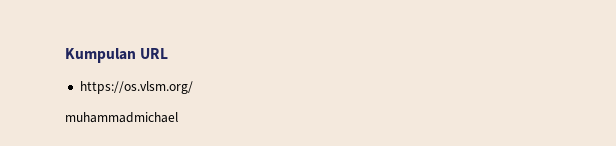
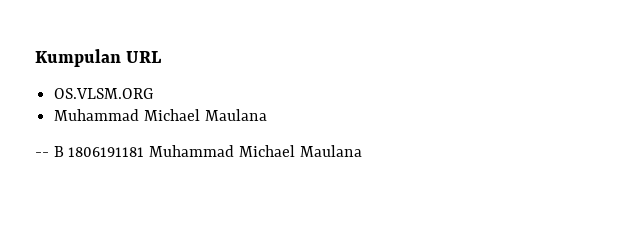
[79,81,193,94] [65,112,178,123] https://os.vlsm.org/ // muhammadmichael -> [54,88,154,99] [54,109,267,121] [35,145,362,157] OS.VLSM.ORG // Muhammad Michael Maulana // -- B 1806191181 Muhammad Michael Maulana

